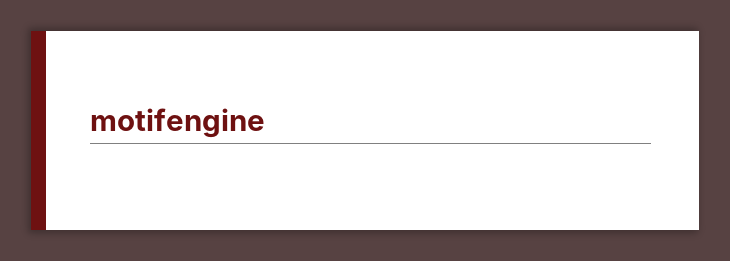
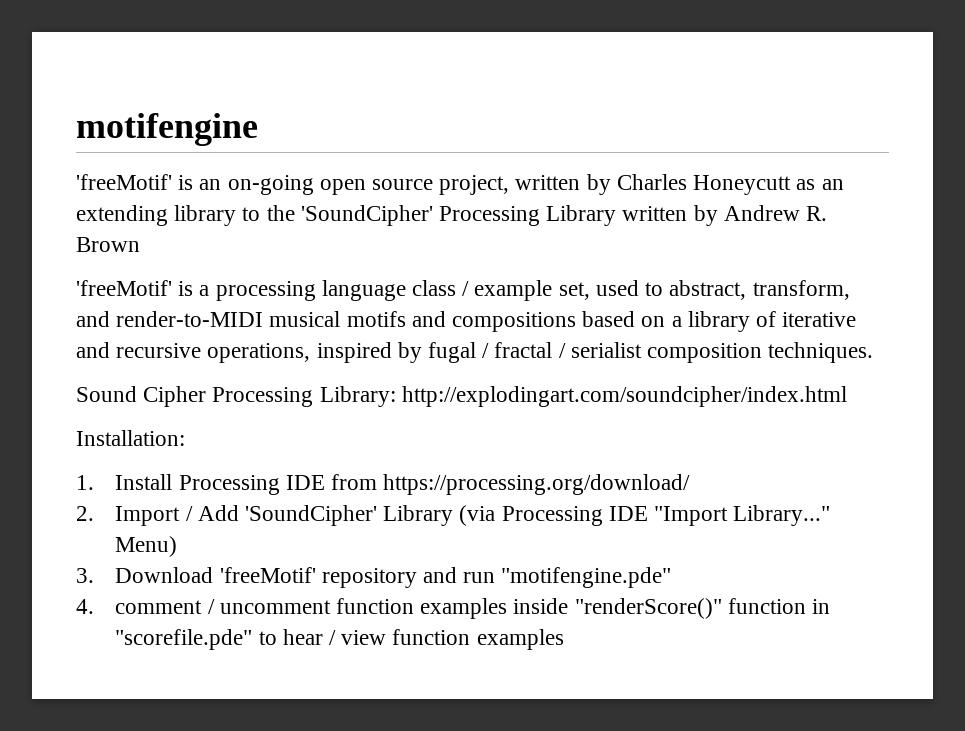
(265, 123) none -> [76,174,844,195] [76,205,828,226] [76,237,140,252] [76,280,850,301] [76,311,857,332] [76,342,874,363] [76,386,847,407] [76,430,185,446] [76,474,691,495] [76,505,831,526] [115,536,178,557] [76,567,672,588] [76,598,831,619] [115,629,564,650] // 'freeMotif' is an on-going open source project, written by Charles Honeycutt as an extending library to the 'SoundCipher' Processing Library written by Andrew R. Brown // 'freeMotif' is a processing language class / example set, used to abstract, transform, and render-to-MIDI musical motifs and compositions based on a library of iterative and recursive operations, inspired by fugal / fractal / serialist composition techniques. // Sound Cipher Processing Library: http://explodingart.com/soundcipher/index.html // Installation: // 1. Install Processing IDE from https://processing.org/download/ // 2. Import / Add 'SoundCipher' Library (via Processing IDE "Import Library..." Menu) // 3. Download 'freeMotif' repository and run "motifengine.pde" // 4. comment / uncomment function examples inside "renderScore()" function in "scorefile.pde" to hear / view function examples

